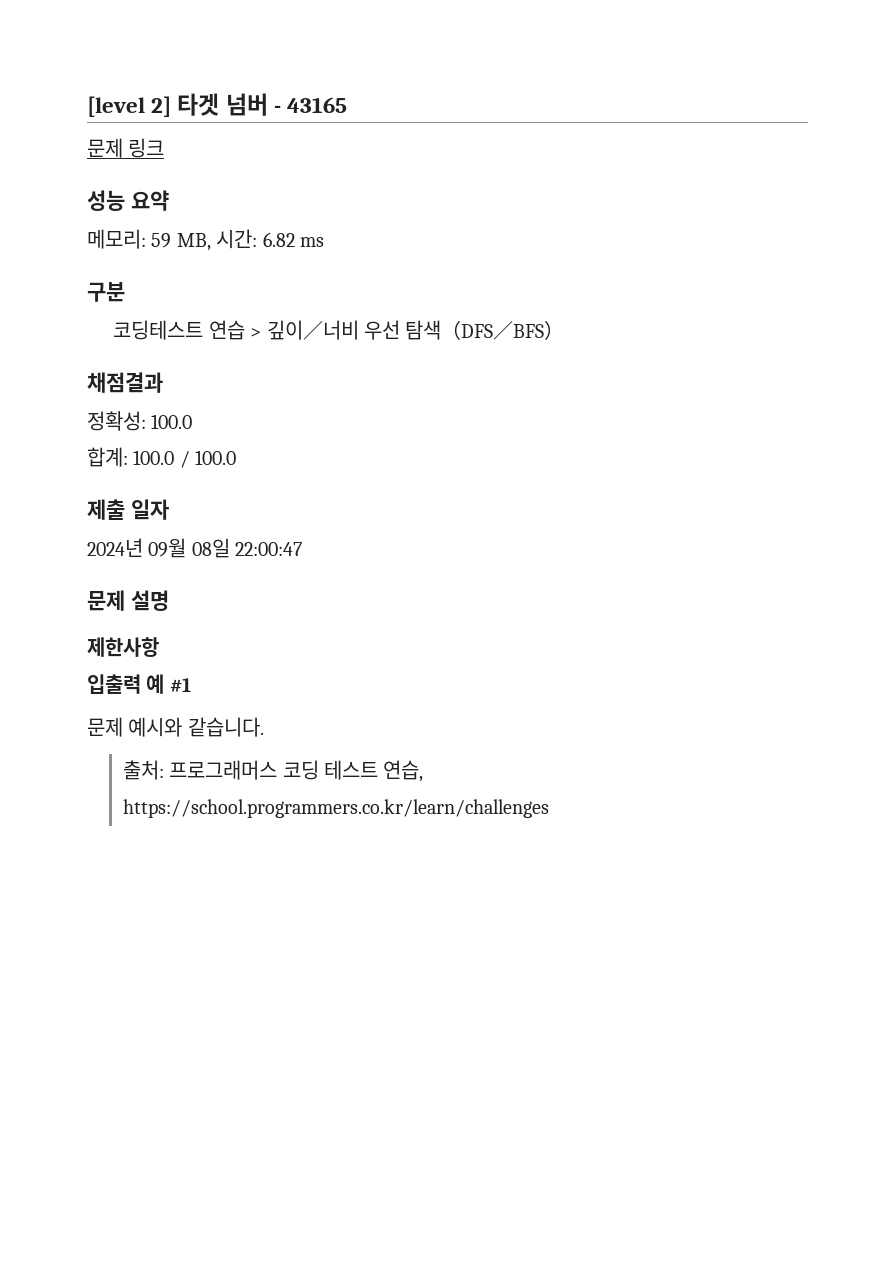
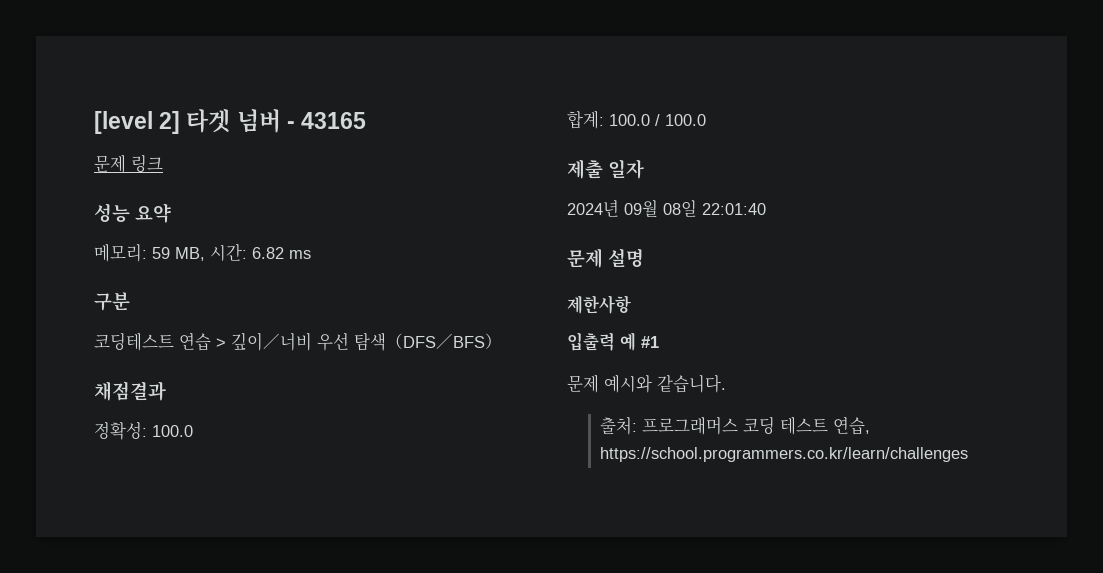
[235,542,303,556] 22:00:47 -> [702,203,766,215] 22:01:40

